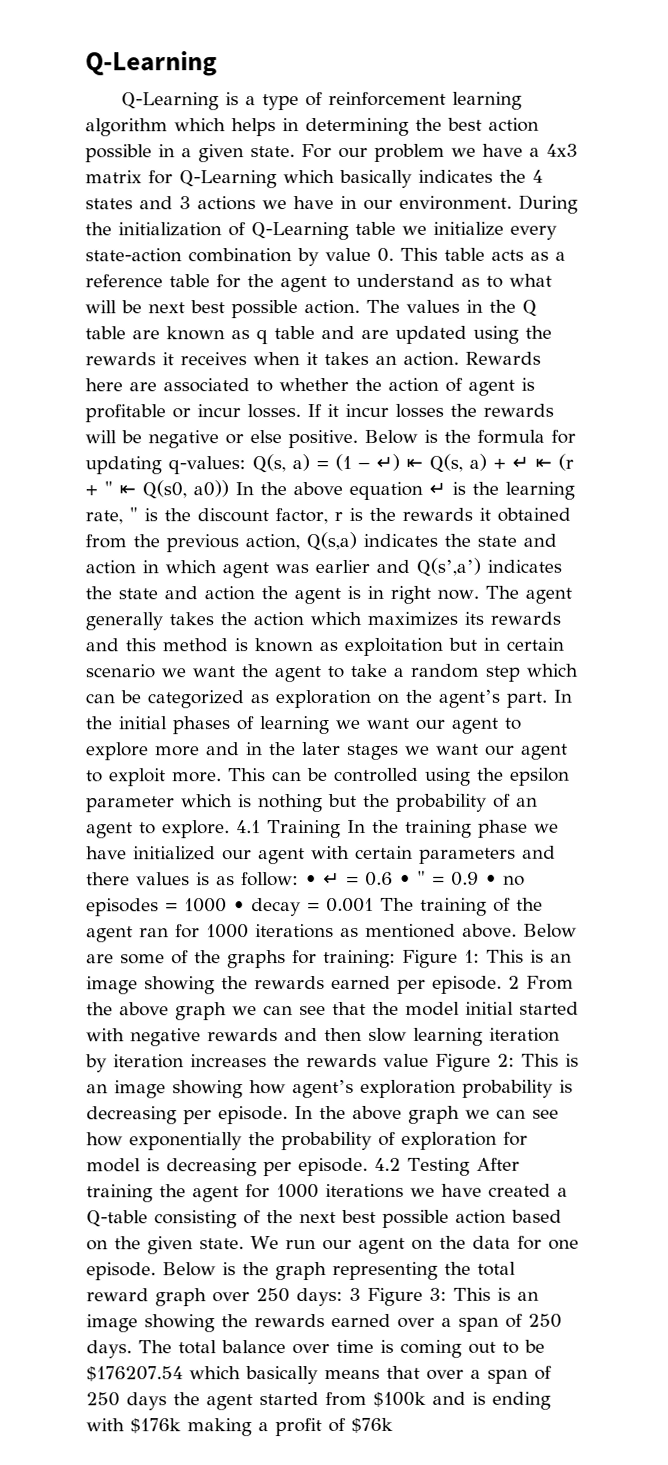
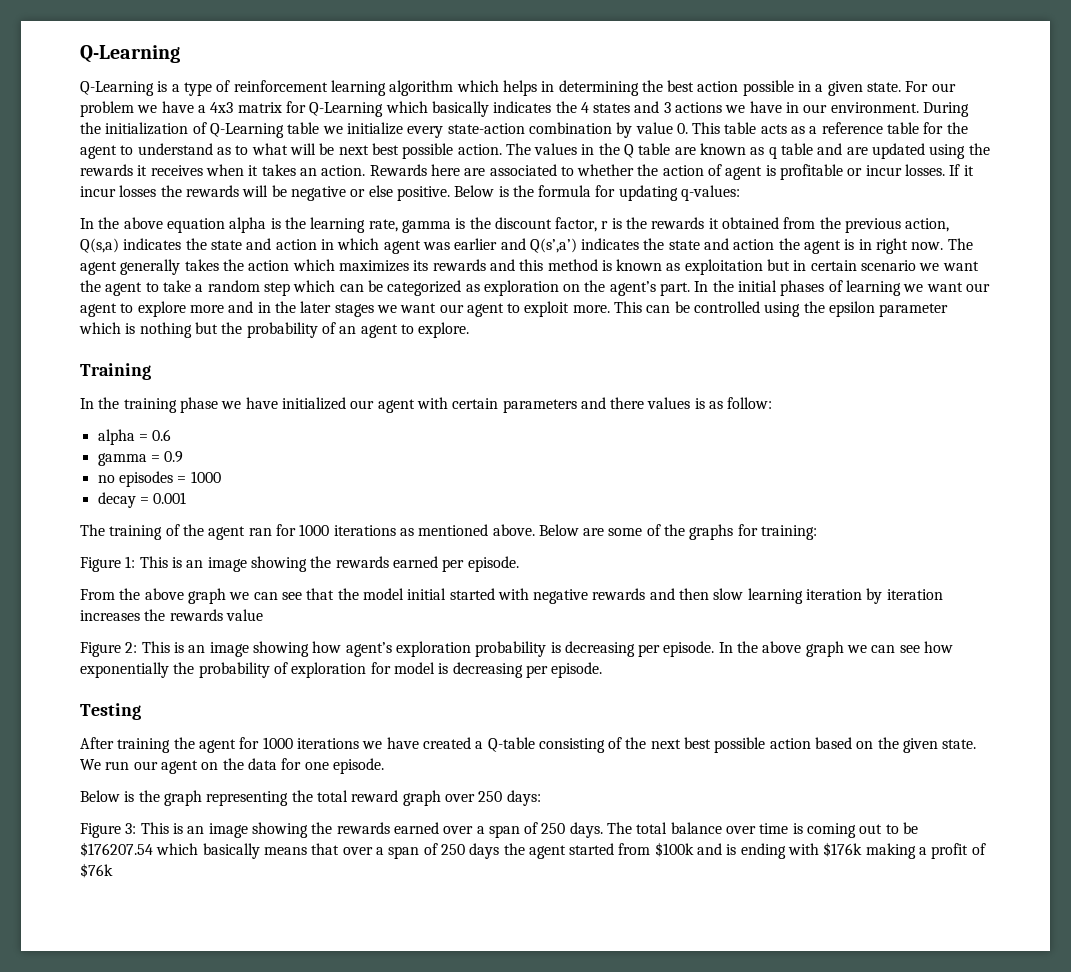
[252,453,574,474] [85,480,229,500] Q(s, a) = (1 − ↵) ⇤ Q(s, a) + ↵ ⇤ (r + " ⇤ Q(s0, a0)) -> (741, 193) //
[429,482,446,495] ↵ -> [229,217,267,233] alpha
[129,507,138,522] " -> [401,220,451,233] gamma
[236,820,261,834] 4.1 -> (470, 330) //
(341, 829) none -> (151, 371) //
[305,872,340,886] • ↵ -> [97,429,135,445] // alpha
[399,870,426,885] • " -> [97,453,147,466] // gamma
[485,874,497,885] • -> (184, 457) //
[233,901,245,912] • -> (221, 477) //
(374, 905) none -> (187, 498) //
(396, 959) none -> (818, 532) //
[508,975,520,989] 2 -> (519, 564) //
(429, 1060) none -> (263, 615) //
[374,1157,401,1171] 4.2 -> (603, 670) //
(470, 1166) none -> (141, 711) //
(156, 1271) none -> (384, 766) //
[349,1287,361,1301] 3 -> (541, 798) //

